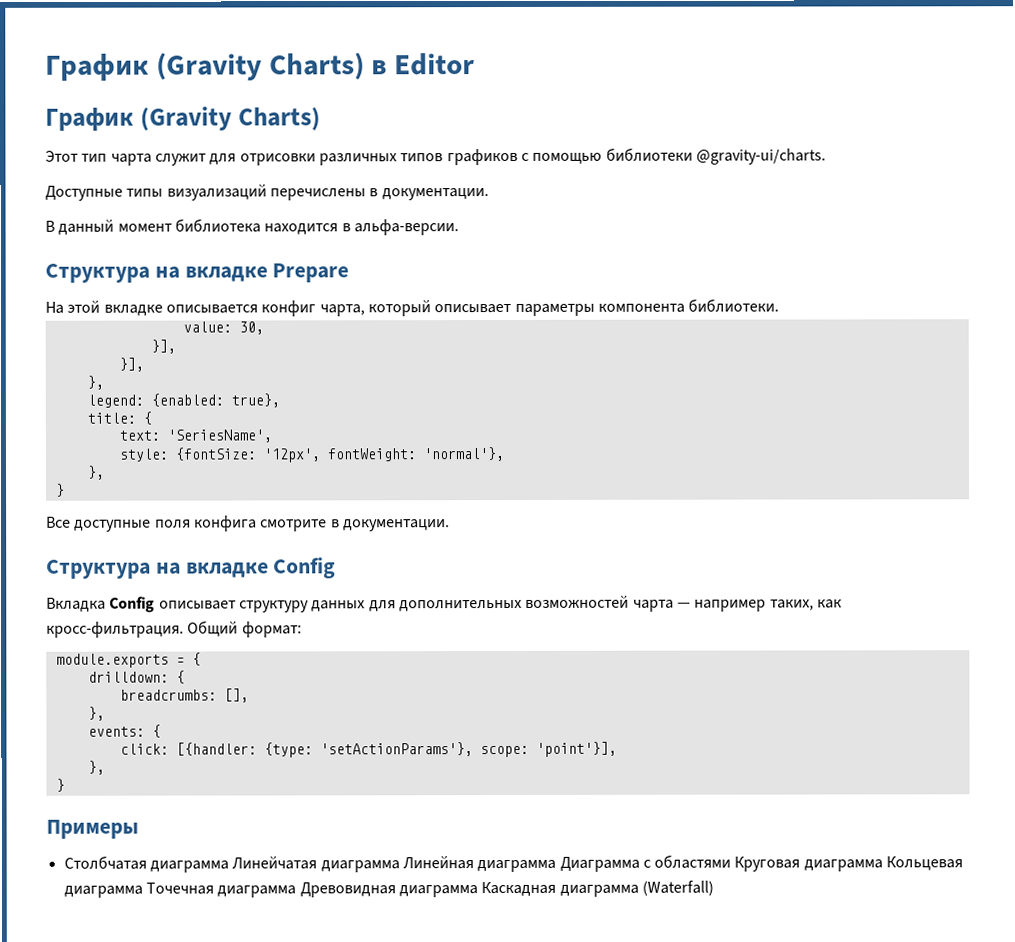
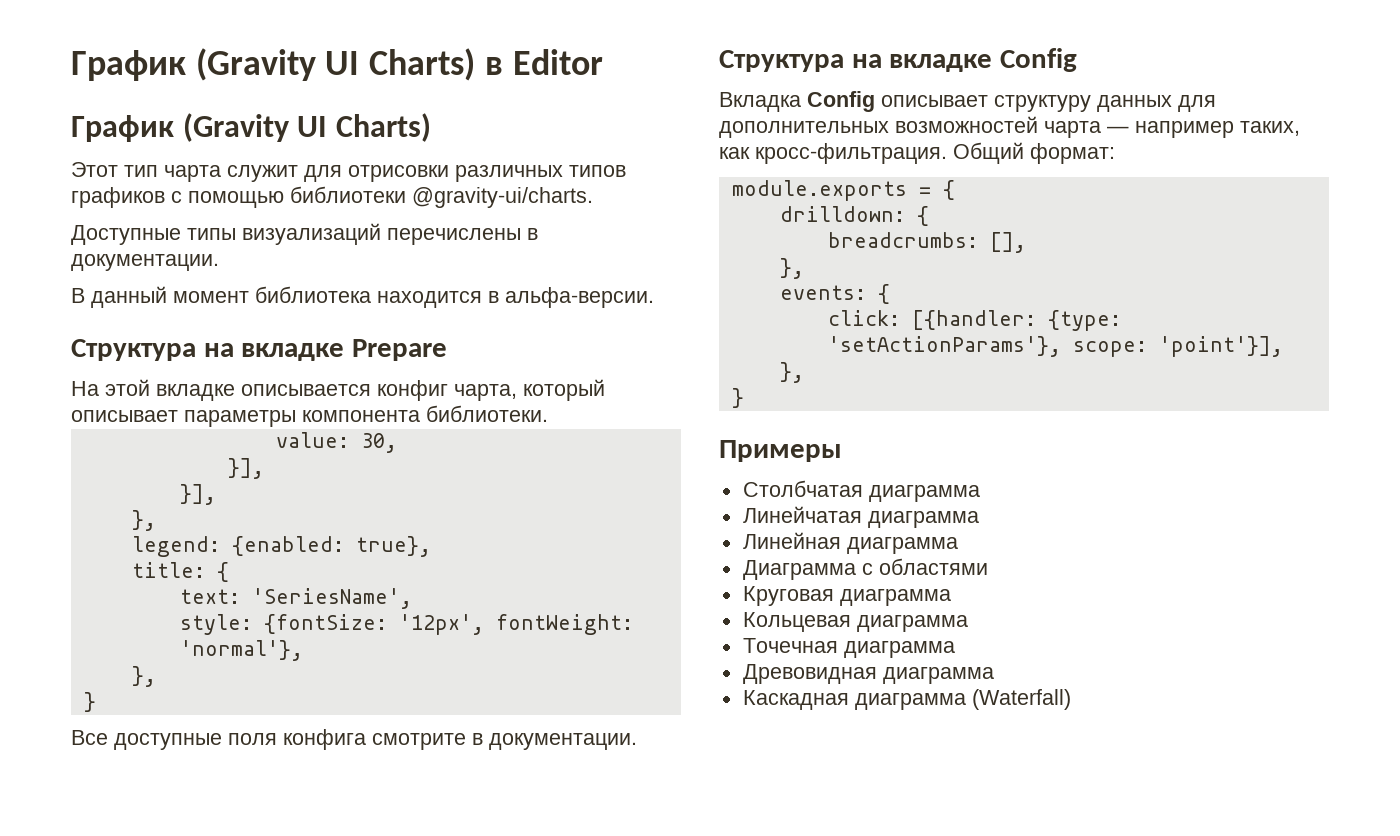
[45,52,262,81] График (Gravity -> [71,48,360,81] График (Gravity UI
(232, 118) none -> [297,116,328,137] UI
(229, 866) none -> (980, 493) //
(400, 866) none -> (979, 519) //
(557, 866) none -> (958, 545) //
(732, 861) none -> (988, 566) //
(883, 865) none -> (951, 597) //
(143, 891) none -> (968, 623) //
(297, 891) none -> (955, 649) //
(478, 891) none -> (994, 675) //

